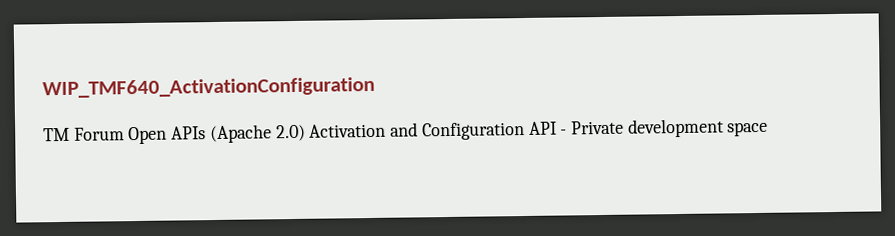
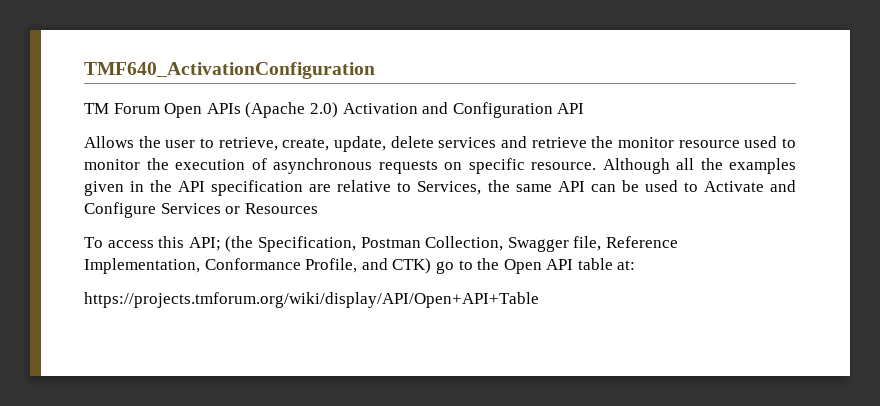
[42,76,375,99] WIP_TMF640_ActivationConfiguration -> [84,62,375,79] TMF640_ActivationConfiguration
[560,118,769,138] - Private development space -> [84,136,796,152] [84,158,796,174] [84,180,796,196] [84,202,318,218] [84,236,678,252] [84,258,636,274] [84,292,539,308] // Allows the user to retrieve, create, update, delete services and retrieve the monitor resource used to monitor the execution of asynchronous requests on specific resource. Although all the examples given in the API specification are relative to Services, the same API can be used to Activate and Configure Services or Resources // To access this API; (the Specification, Postman Collection, Swagger file, Reference Implementation, Conformance Profile, and CTK) go to the Open API table at: // https://projects.tmforum.org/wiki/display/API/Open+API+Table

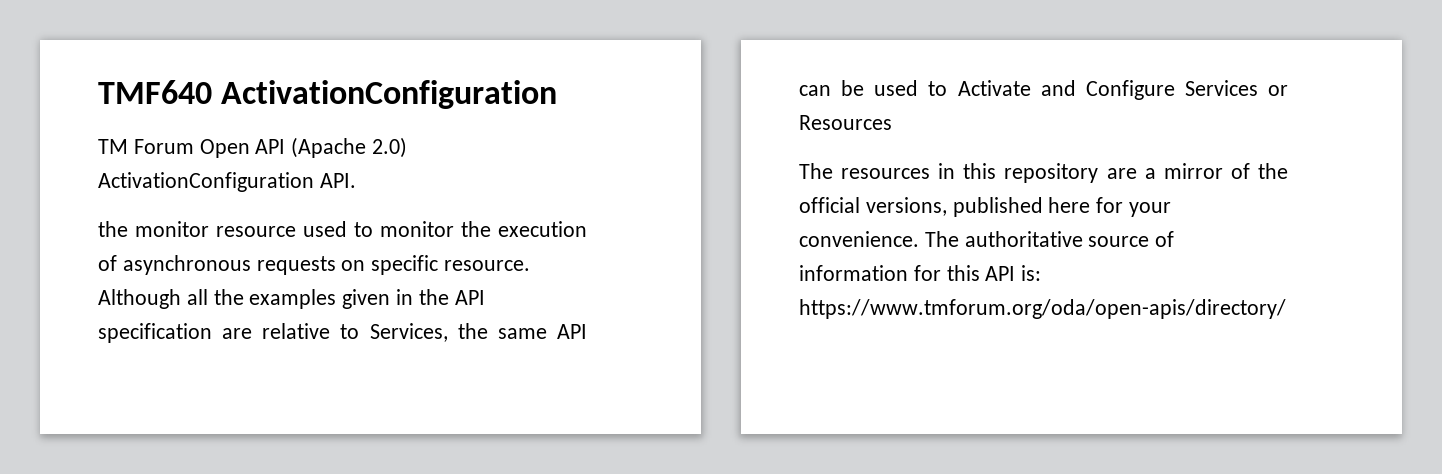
[84,62,375,79] TMF640_ActivationConfiguration -> [98,80,558,109] TMF640 ActivationConfiguration
[206,103,241,114] APIs -> [255,139,286,154] API
[342,102,585,118] [84,136,587,152] Activation and Configuration API // Allows the user to retrieve, create, update, delete services and retrieve -> [98,172,356,192] ActivationConfiguration API. //
[84,236,678,252] [84,258,636,274] [84,292,539,308] To access this API; (the Specification, Postman Collection, Swagger file, Reference Implementation, Conformance Profile, and CTK) go to the Open API table at: // https://projects.tmforum.org/wiki/display/API/Open+API+Table -> [799,163,1288,183] [799,197,1172,217] [799,231,1175,247] [799,265,1042,281] [799,299,1286,319] The resources in this repository are a mirror of the official versions, published here for your convenience. The authoritative source of information for this API is: https://www.tmforum.org/oda/open-apis/directory/

